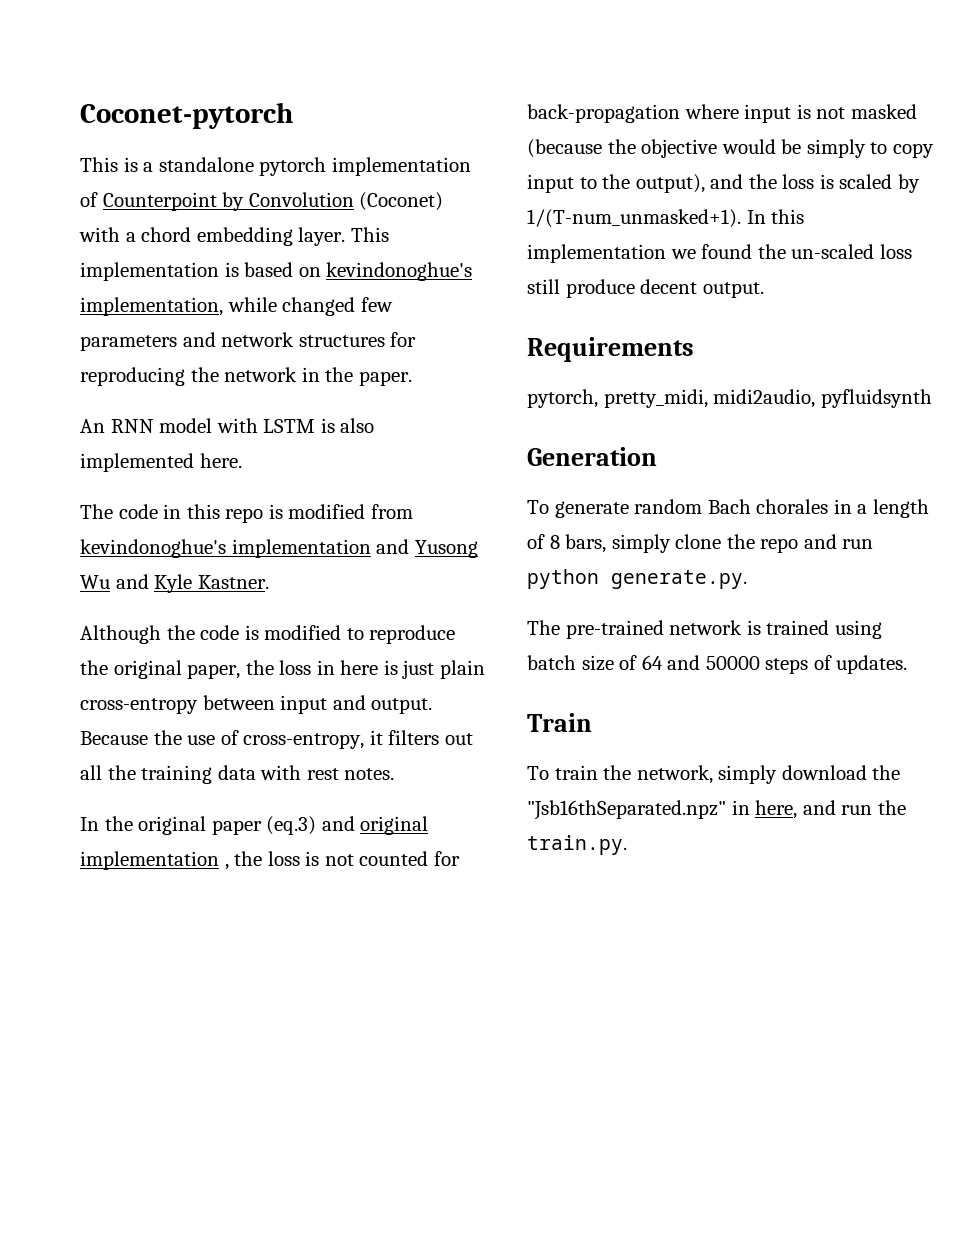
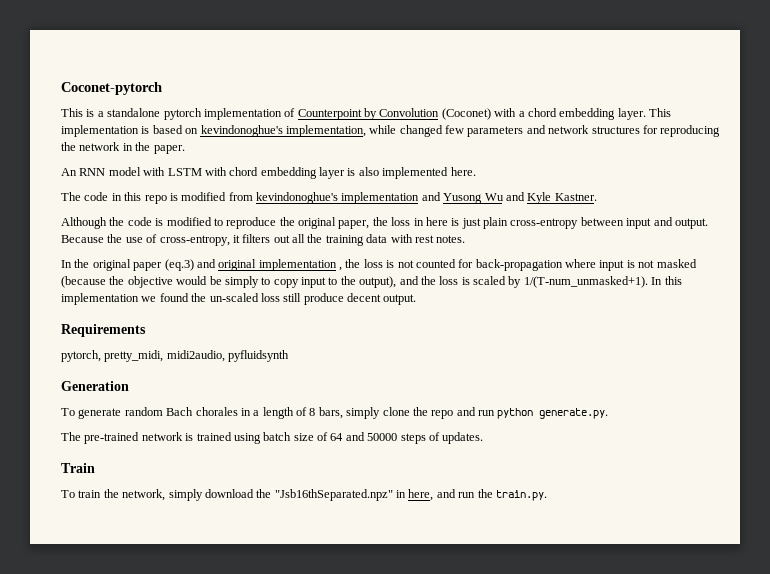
(316, 426) none -> [204,167,345,179] with chord embedding layer

